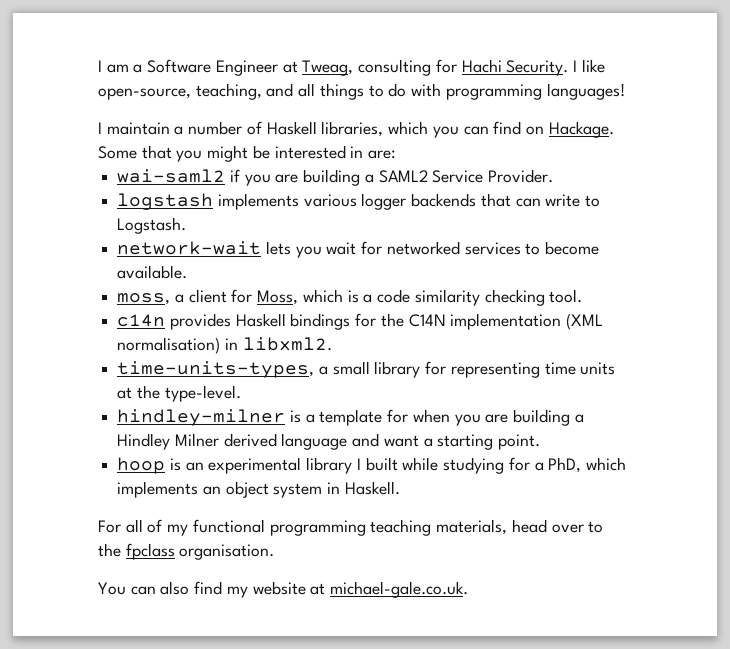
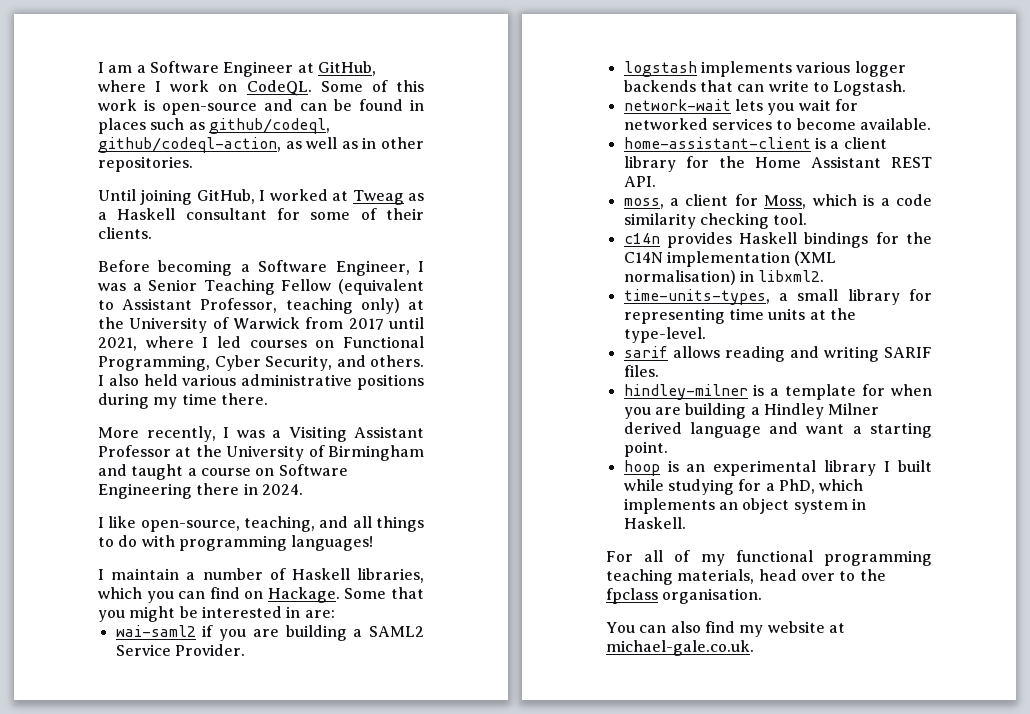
[302,59,569,76] Tweag, consulting for Hachi Security. -> [317,61,376,76] [98,80,424,96] [98,99,424,115] [98,118,330,134] [98,137,424,153] [98,156,193,172] [98,189,424,205] [98,208,424,220] [98,227,152,239] [98,260,425,276] [98,279,424,295] [98,298,424,314] [98,317,425,333] [98,336,424,351] [98,355,424,371] [98,374,425,390] [98,393,268,409] [98,426,424,442] [98,445,424,461] [98,464,348,480] [98,483,303,499] GitHub, where I work on CodeQL. Some of this work is open-source and can be found in places such as github/codeql, github/codeql-action, as well as in other repositories. // Until joining GitHub, I worked at Tweag as a Haskell consultant for some of their clients. // Before becoming a Software Engineer, I was a Senior Teaching Fellow (equivalent to Assistant Professor, teaching only) at the University of Warwick from 2017 until 2021, where I led courses on Functional Programming, Cyber Security, and others. I also held various administrative positions during my time there. // More recently, I was a Visiting Assistant Professor at the University of Birmingham and taught a course on Software Engineering there in 2024. //
(188, 272) none -> [623,137,887,149] [623,156,932,172] [623,176,656,187] // home-assistant-client is a client library for the Home Assistant REST API.
(241, 393) none -> [623,346,932,362] [623,365,659,377] // sarif allows reading and writing SARIF files.

